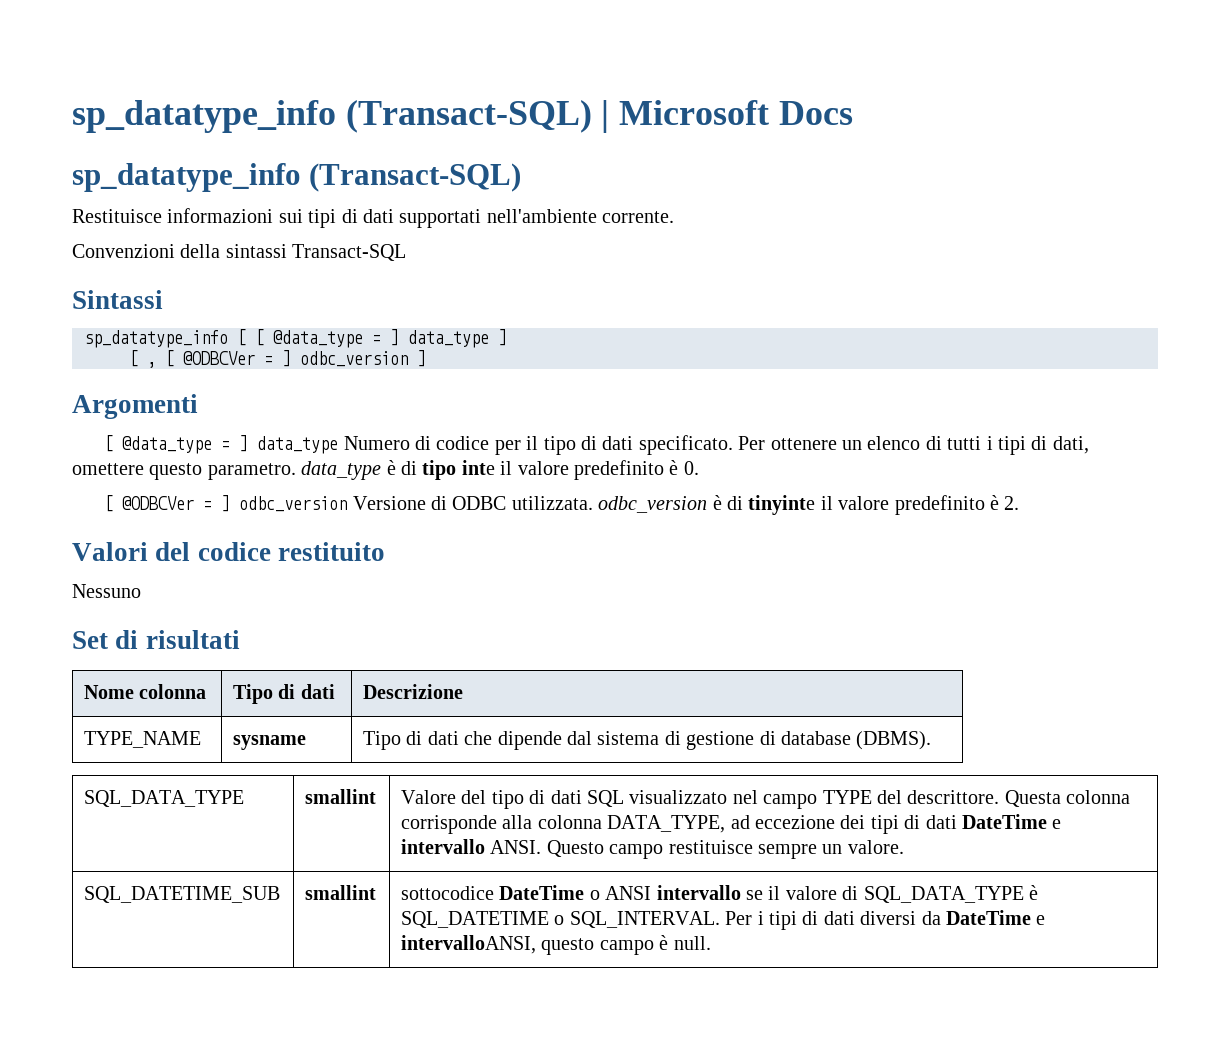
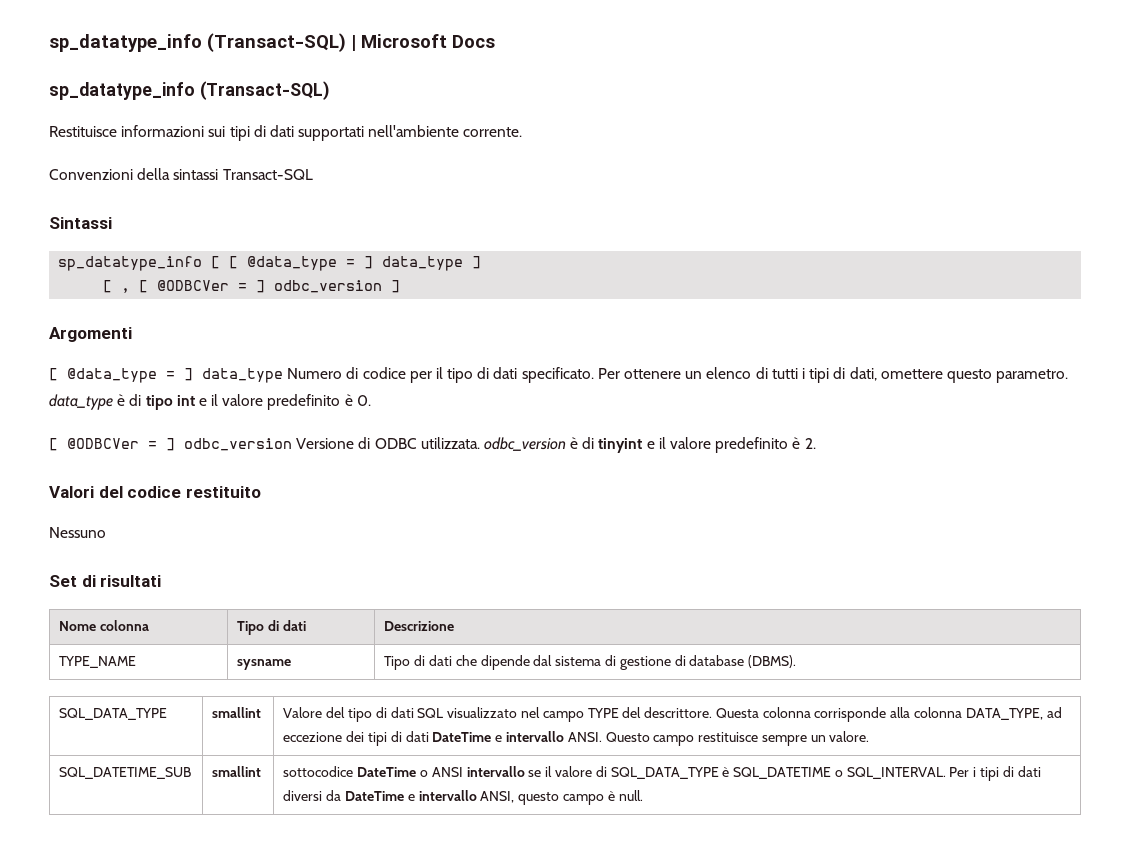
[461,460,495,475] inte -> [176,395,207,406] int e
[748,495,816,515] tinyinte -> [598,438,655,453] tinyint e
[401,935,537,954] intervalloANSI, -> [418,790,515,803] intervallo ANSI,

